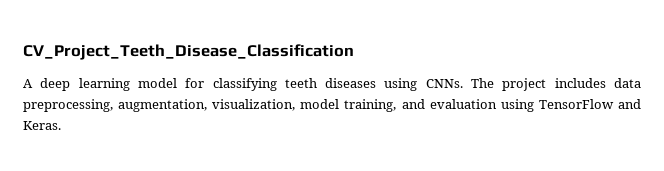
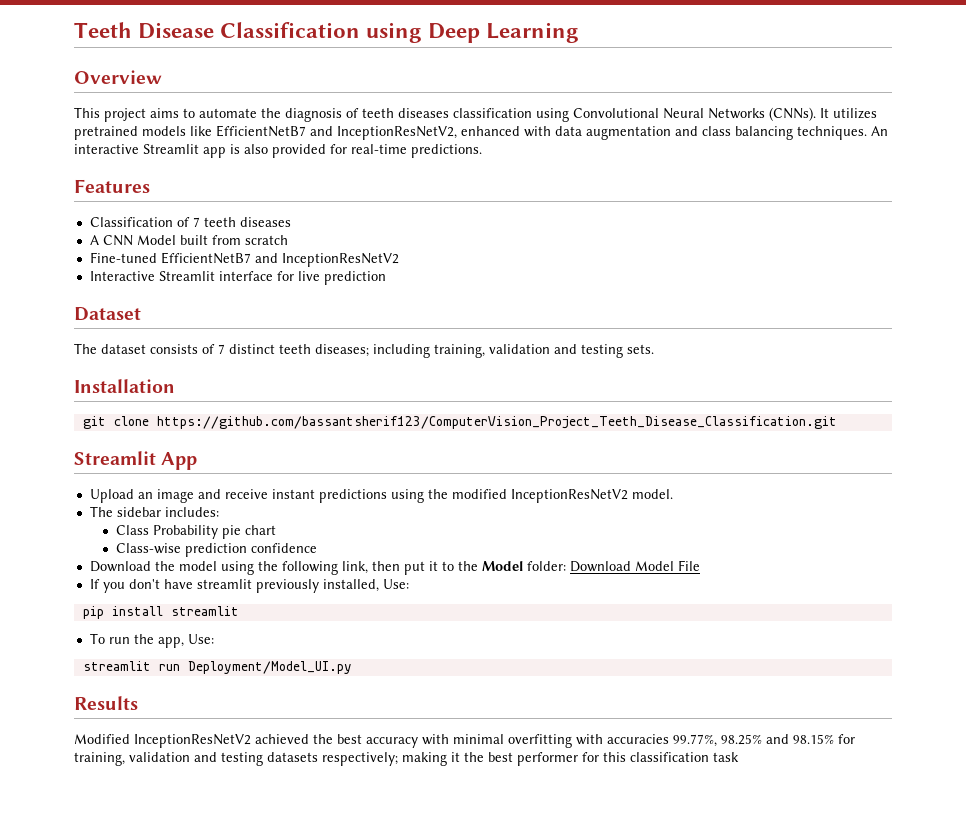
[23,44,354,60] [23,78,641,91] [23,99,641,112] [23,121,61,130] CV_Project_Teeth_Disease_Classification // A deep learning model for classifying teeth diseases using CNNs. The project includes data preprocessing, augmentation, visualization, model training, and evaluation using TensorFlow and Keras. -> [74,22,580,43] [74,70,162,84] [74,107,877,122] [74,125,888,140] [74,144,482,158] [74,179,150,193] [89,217,291,227] [89,235,288,246] [89,252,399,267] [89,271,386,285] [74,307,141,321] [74,343,654,358] [74,379,175,393] [82,416,837,429] [74,451,198,470] [89,489,673,503] [89,506,219,517] [115,525,276,539] [115,543,317,557] [89,560,700,575] [89,579,409,593] [82,606,239,619] [89,633,214,648] [82,661,352,674] [74,696,138,710] [74,734,855,748] [74,752,739,766] Teeth Disease Classification using Deep Learning // Overview // This project aims to automate the diagnosis of teeth diseases classification using Convolutional Neural Networks (CNNs). It utilizes pretrained models like EfficientNetB7 and InceptionResNetV2, enhanced with data augmentation and class balancing techniques. An interactive Streamlit app is also provided for real-time predictions. // Features // Classification of 7 teeth diseases // A CNN Model built from scratch // Fine-tuned EfficientNetB7 and InceptionResNetV2 // Interactive Streamlit interface for live prediction // Dataset // The dataset consists of 7 distinct teeth diseases; including training, validation and testing sets. // Installation // git clone https://github.com/bassantsherif123/ComputerVision_Project_Teeth_Disease_Classification.git // Streamlit App // Upload an image and receive instant predictions using the modified InceptionResNetV2 model. // The sidebar includes: // Class Probability pie chart // Class-wise prediction confidence // Download the model using the following link, then put it to the Model folder: Download Model File // If you don't have streamlit previously installed, Use: // pip install streamlit // To run the app, Use: // streamlit run Deployment/Model_UI.py // Results // Modified InceptionResNetV2 achieved the best accuracy with minimal overfitting with accuracies 99.77%, 98.25% and 98.15% for training, validation and testing datasets respectively; making it the best performer for this classification task

